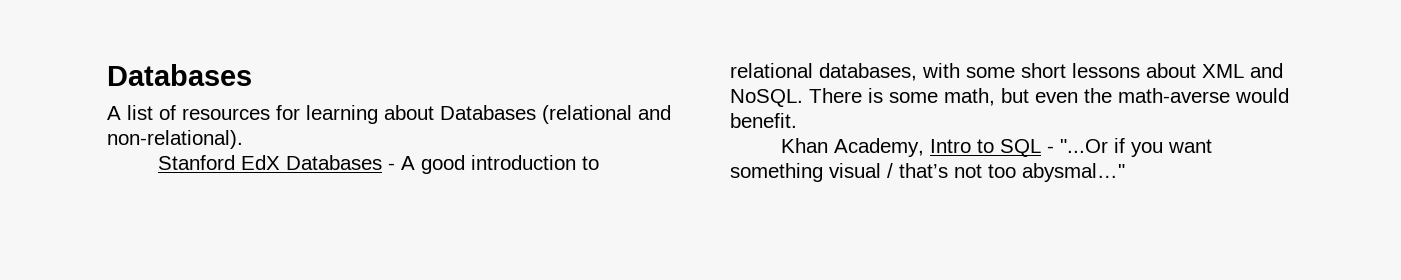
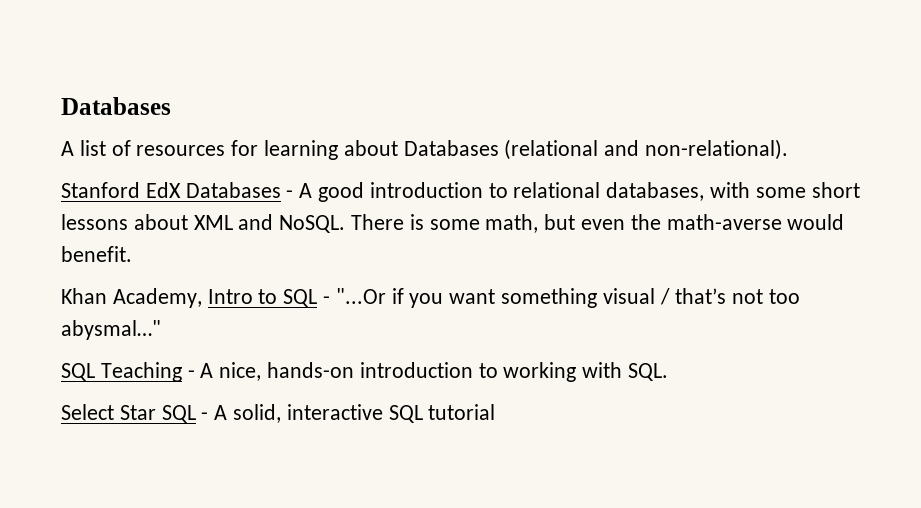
(1125, 172) none -> [61,362,669,382] [61,404,496,423] // SQL Teaching - A nice, hands-on introduction to working with SQL. // Select Star SQL - A solid, interactive SQL tutorial

